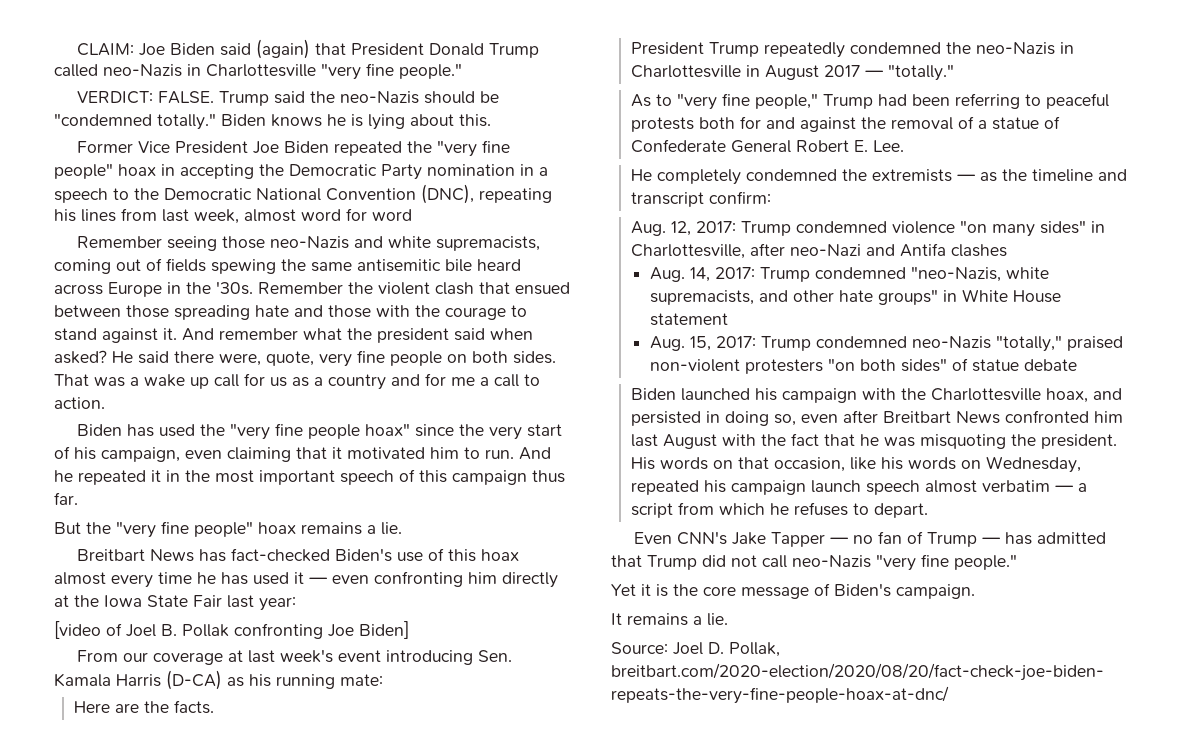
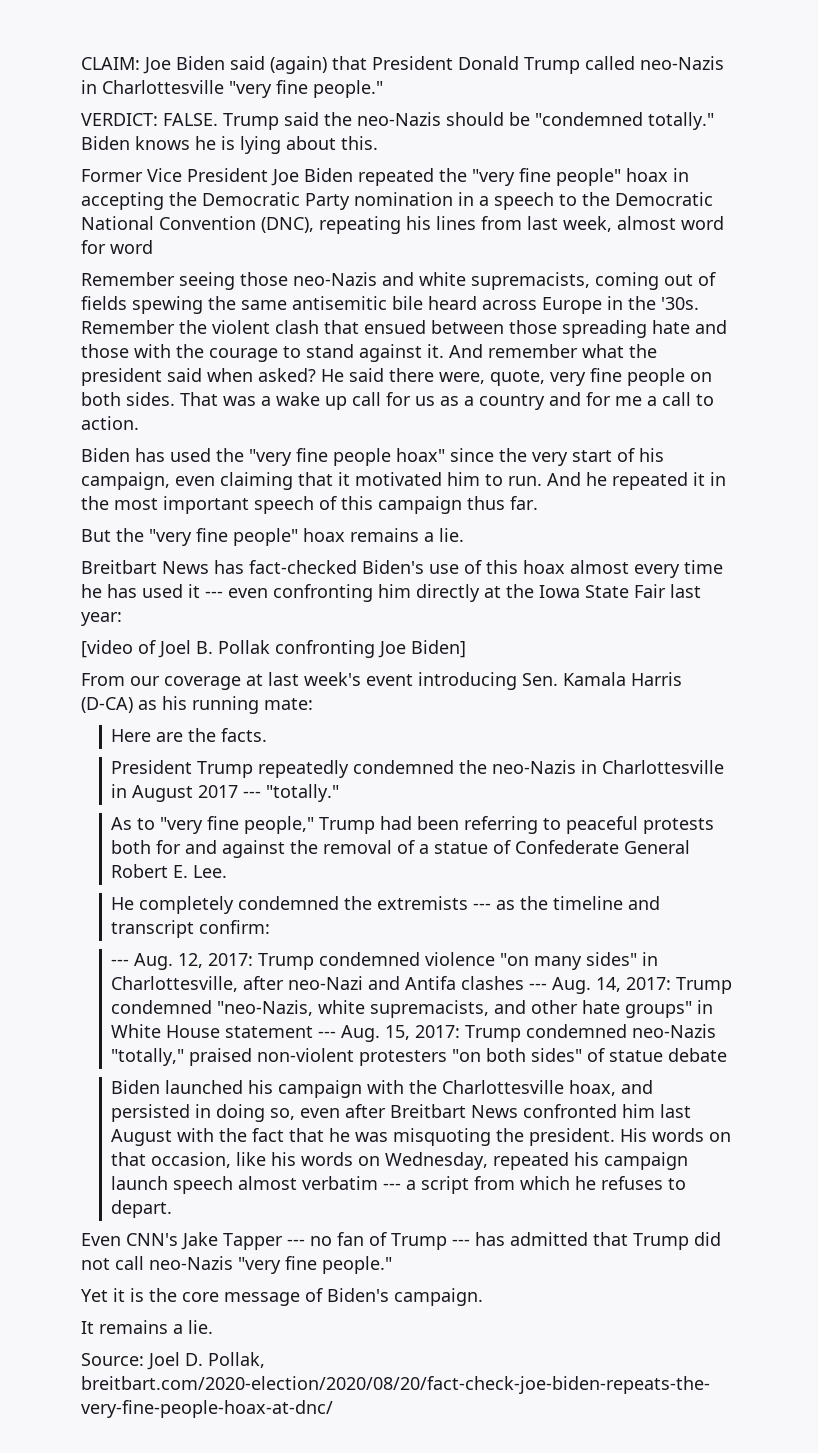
[309,577,328,584] — -> [205,591,223,598] ---
[864,70,884,77] — -> [243,791,262,798] ---
[956,174,976,181] — -> [473,903,492,910] ---
(771, 197) none -> [111,959,130,966] ---
(1007, 250) // -> [529,983,548,990] ---
(729, 319) // -> [318,1031,337,1038] ---
[1054,485,1074,492] — -> [383,1183,402,1190] ---
[830,537,850,544] — -> [287,1239,305,1246] ---
[982,537,1002,544] — -> [452,1239,470,1246] ---

